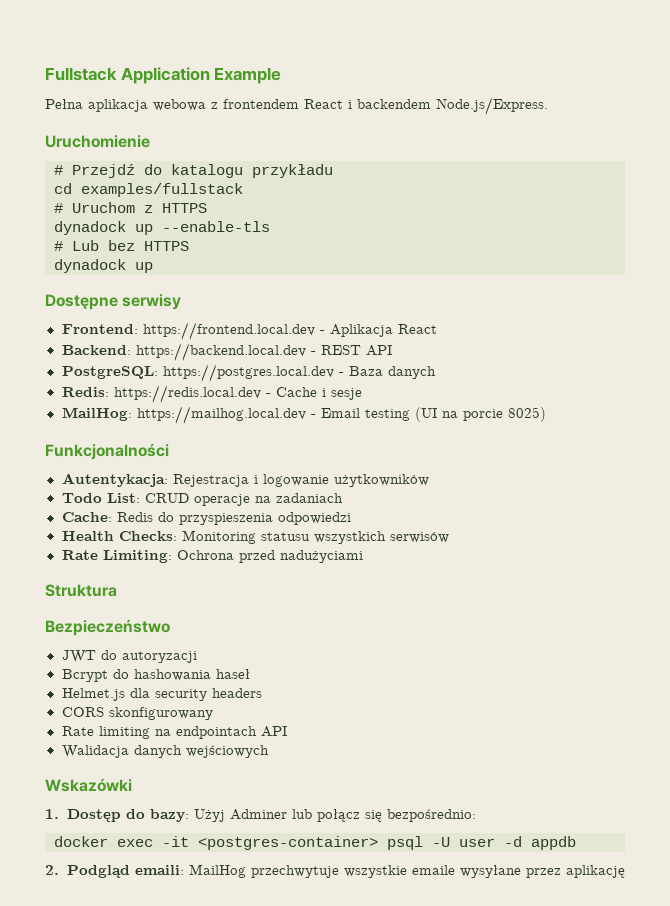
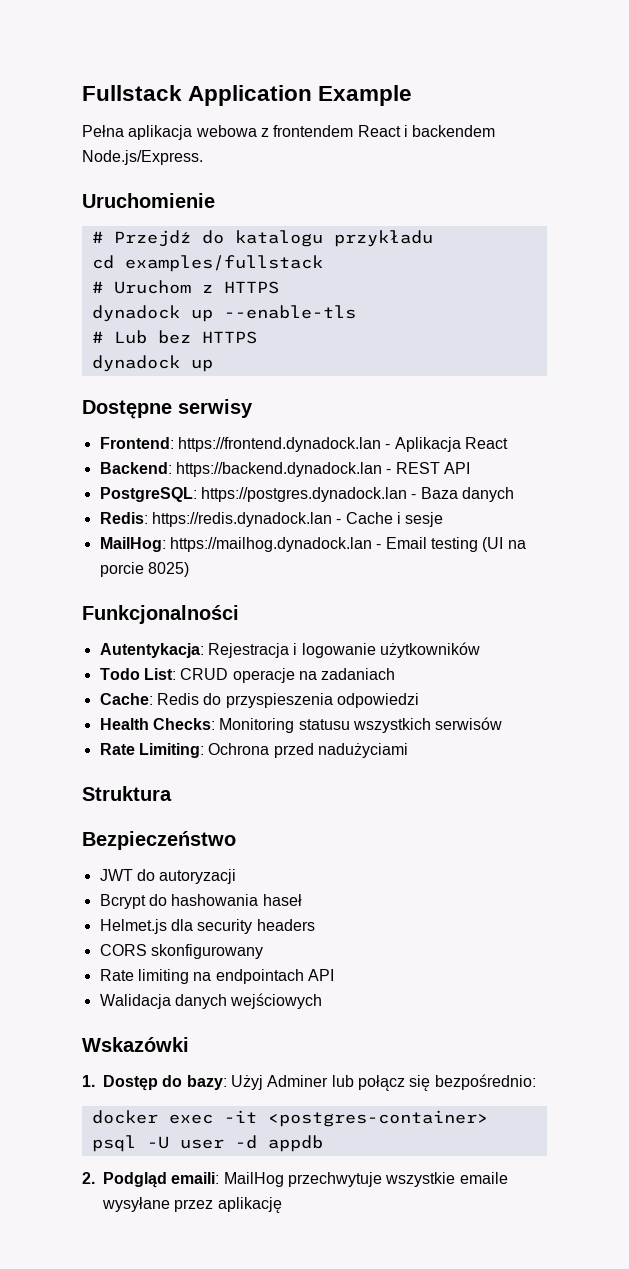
[142,322,315,340] https://frontend.local.dev -> [177,437,381,452] https://frontend.dynadock.lan
[135,343,306,361] https://backend.local.dev -> [175,462,382,477] https://backend.dynadock.lan
[162,364,334,382] https://postgres.local.dev -> [200,487,407,502] https://postgres.dynadock.lan
[113,385,261,403] https://redis.local.dev -> [151,512,332,527] https://redis.dynadock.lan
[136,406,306,424] https://mailhog.local.dev -> [169,537,372,552] https://mailhog.dynadock.lan

